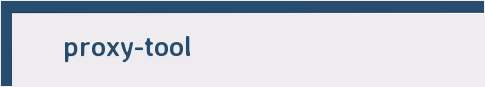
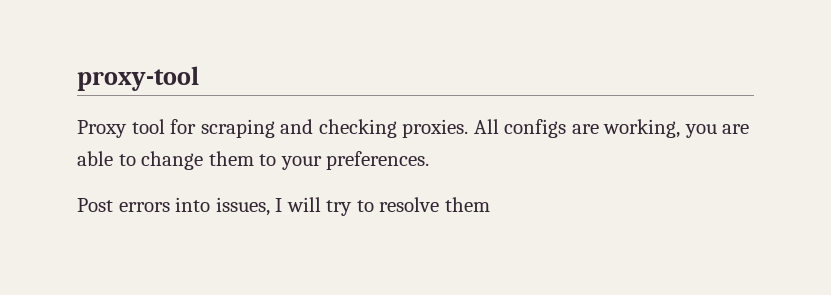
(193, 49) none -> [77,119,750,138] [77,151,430,170] [77,197,490,216] // Proxy tool for scraping and checking proxies. All configs are working, you are able to change them to your preferences. // Post errors into issues, I will try to resolve them

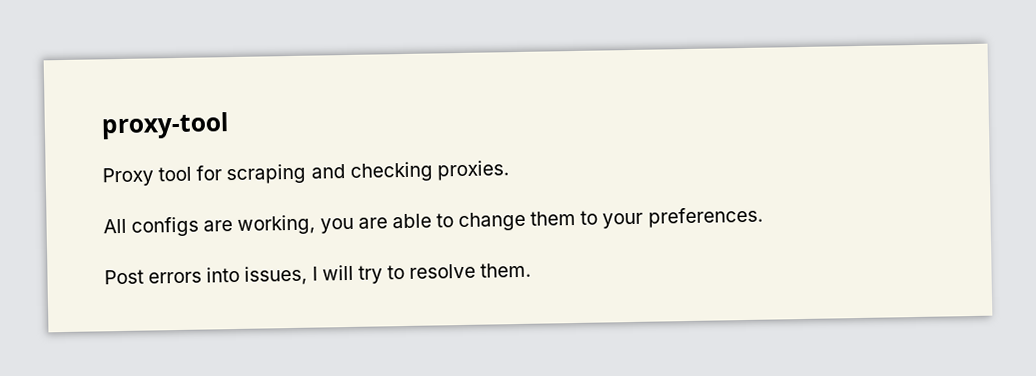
(469, 128) none -> (509, 170) //
[444,197,490,212] them -> [480,262,532,278] them.

